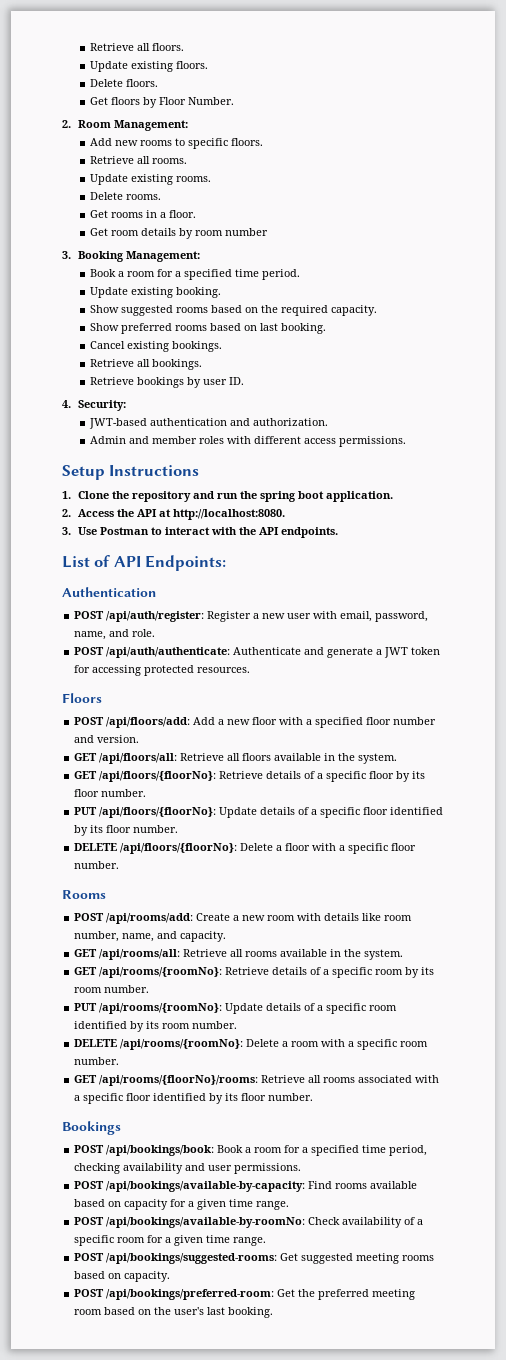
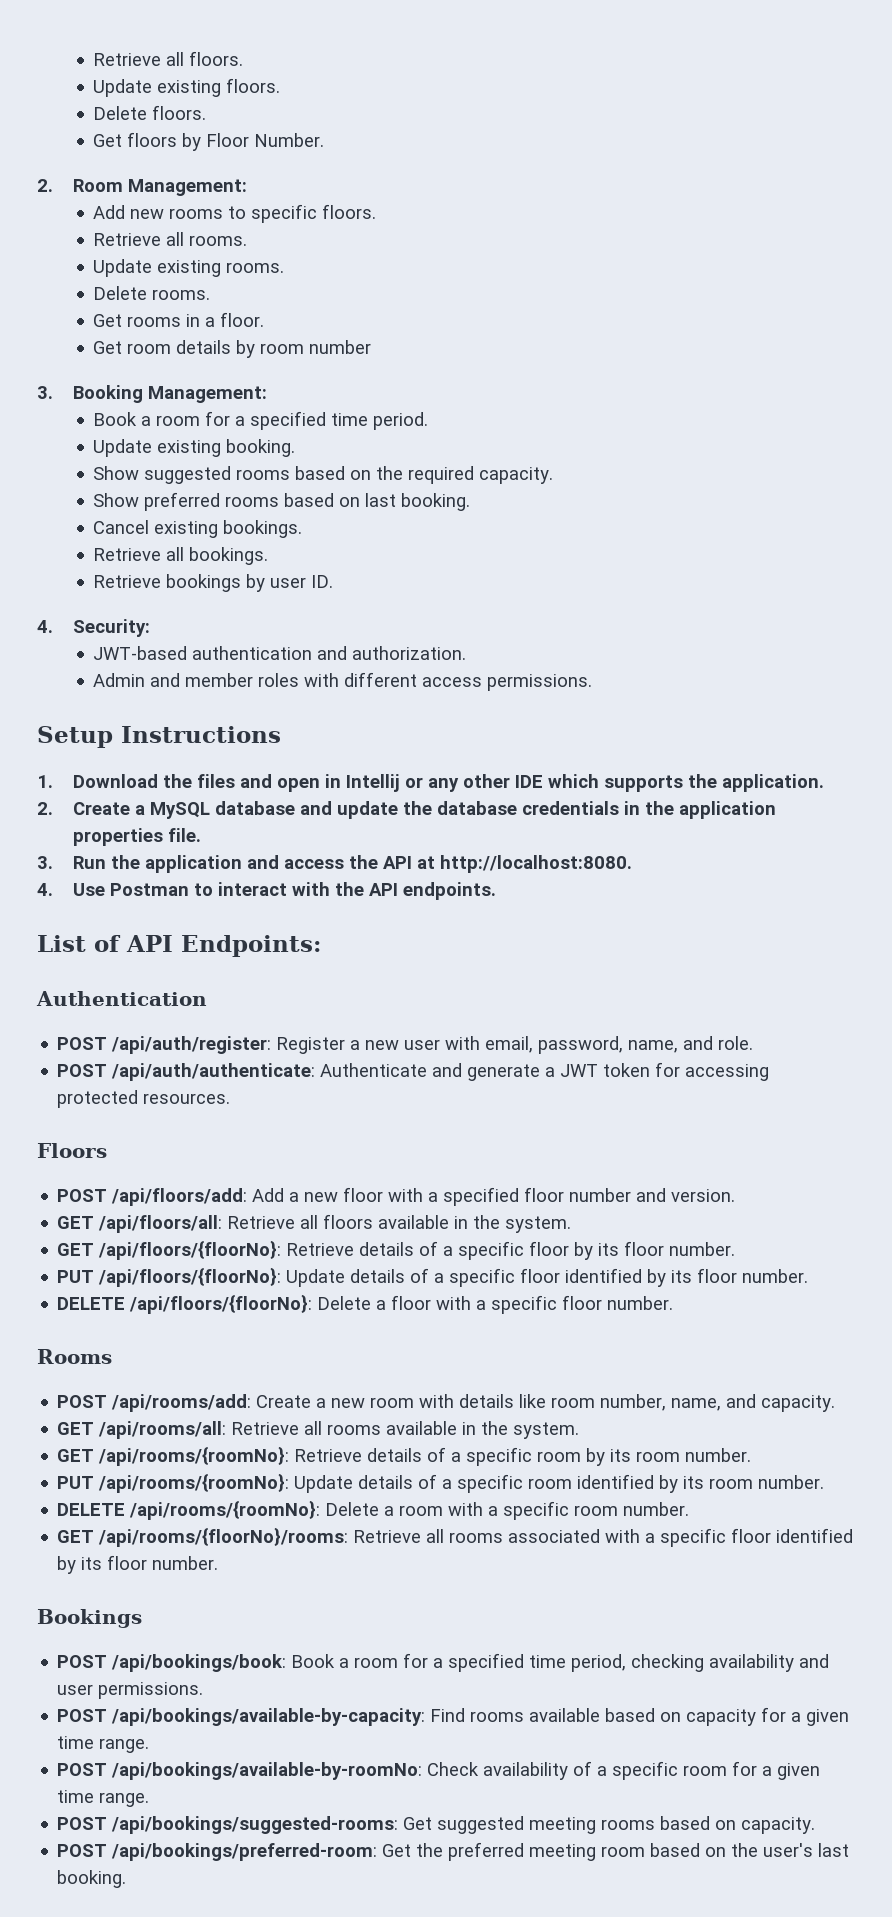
[77,491,393,502] [62,509,114,517] Clone the repository and run the spring boot application. // 2. Access -> [72,774,824,792] [37,801,776,819] [72,828,201,846] [37,855,344,873] Download the files and open in Intellij or any other IDE which supports the application. // 2. Create a MySQL database and update the database credentials in the application properties file. // 3. Run the application and access
[62,527,71,535] 3. -> [37,883,53,896] 4.

